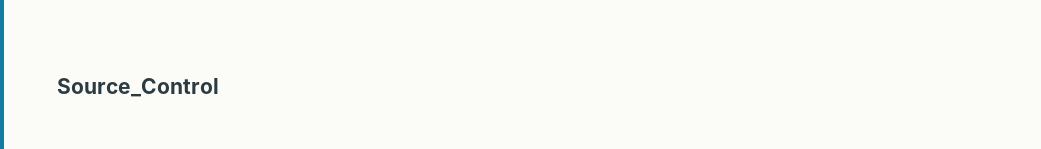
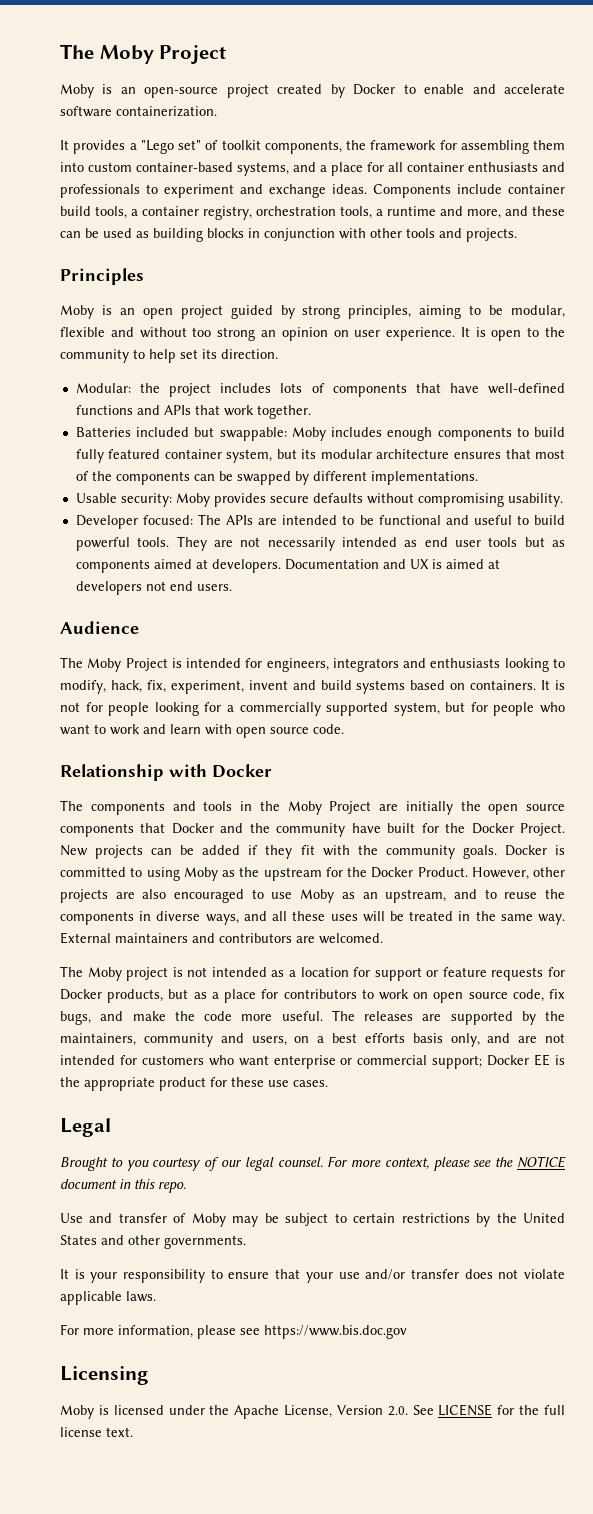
[57,78,219,97] Source_Control -> [60,44,227,64] [60,84,565,98] [60,106,217,117] [60,140,565,154] [60,162,565,176] [60,184,565,198] [60,206,565,220] [60,228,517,242] [60,268,144,285] [60,305,565,319] [60,327,565,341] [60,349,278,363] [75,383,565,397] [75,405,311,419] [75,427,565,441] [75,449,565,463] [75,471,478,485] [75,493,563,507] [75,514,565,529] [75,536,565,551] [75,559,500,573] [75,581,232,595] [60,621,139,634] [60,657,565,672] [60,680,566,694] [60,702,565,716] [60,724,344,738] [60,764,272,781] [60,800,565,815] [60,823,565,837] [60,845,565,859] [60,867,565,881] [60,889,565,903] [60,911,566,925] [60,932,383,944] [60,966,565,981] [60,989,566,1003] [60,1010,565,1025] [60,1033,565,1047] [60,1054,566,1069] [60,1077,328,1091] [60,1118,111,1137] [60,1156,566,1171] [60,1179,186,1193] [60,1213,565,1227] [60,1235,246,1249] [60,1269,565,1283] [60,1291,156,1305] [60,1324,407,1339] [60,1366,149,1385] [60,1404,566,1419] [60,1427,133,1437] The Moby Project // Moby is an open-source project created by Docker to enable and accelerate software containerization. // It provides a "Lego set" of toolkit components, the framework for assembling them into custom container-based systems, and a place for all container enthusiasts and professionals to experiment and exchange ideas. Components include container build tools, a container registry, orchestration tools, a runtime and more, and these can be used as building blocks in conjunction with other tools and projects. // Principles // Moby is an open project guided by strong principles, aiming to be modular, flexible and without too strong an opinion on user experience. It is open to the community to help set its direction. // Modular: the project includes lots of components that have well-defined functions and APIs that work together. // Batteries included but swappable: Moby includes enough components to build fully featured container system, but its modular architecture ensures that most of the components can be swapped by different implementations. // Usable security: Moby provides secure defaults without compromising usability. // Developer focused: The APIs are intended to be functional and useful to build powerful tools. They are not necessarily intended as end user tools but as components aimed at developers. Documentation and UX is aimed at developers not end users. // Audience // The Moby Project is intended for engineers, integrators and enthusiasts looking to modify, hack, fix, experiment, invent and build systems based on containers. It is not for people looking for a commercially supported system, but for people who want to work and learn with open source code. // Relationship with Docker // The components and tools in the Moby Project are initially the open source components that Docker and the community have built for the Docker Project. New projects can be added if they fit with the community goals. Docker is committed to using Moby as the upstream for the Docker Product. However, other projects are also encouraged to use Moby as an upstream, and to reuse the components in diverse ways, and all these uses will be treated in the same way. External maintainers and contributors are welcomed. // The Moby project is not intended as a location for support or feature requests for Docker products, but as a place for contributors to work on open source code, fix bugs, and make the code more useful. The releases are supported by the maintainers, community and users, on a best efforts basis only, and are not intended for customers who want enterprise or commercial support; Docker EE is the appropriate product for these use cases. // Legal // Brought to you courtesy of our legal counsel. For more context, please see the NOTICE document in this repo. // Use and transfer of Moby may be subject to certain restrictions by the United States and other governments. // It is your responsibility to ensure that your use and/or transfer does not violate applicable laws. // For more information, please see https://www.bis.doc.gov // Licensing // Moby is licensed under the Apache License, Version 2.0. See LICENSE for the full license text.

